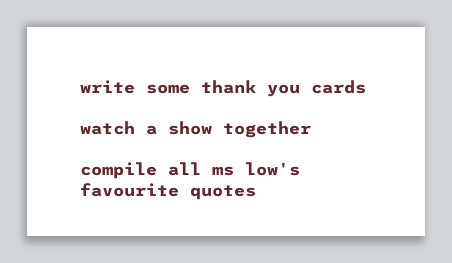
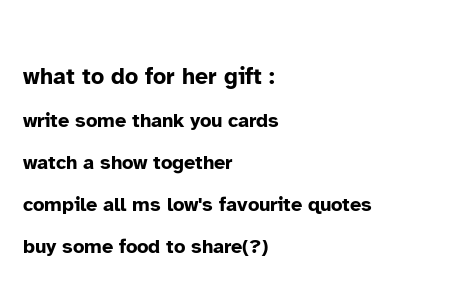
(80, 87) none -> [23,66,275,89] what to do for her gift : //
(256, 192) none -> [23,238,268,256] // buy some food to share(?)

